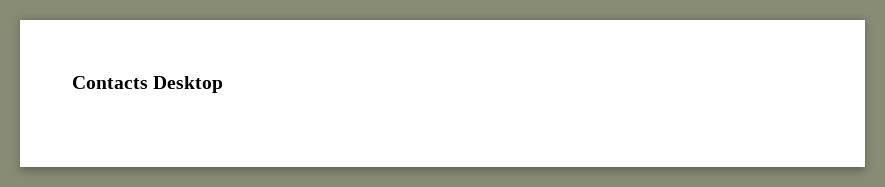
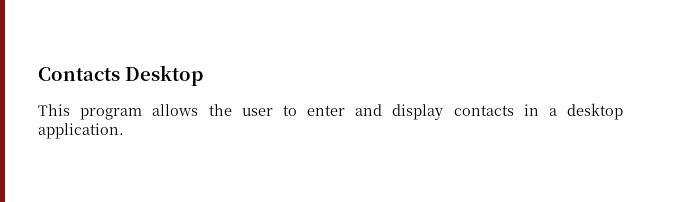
(224, 84) none -> [38,103,624,120] [38,123,124,139] // This program allows the user to enter and display contacts in a desktop application.

